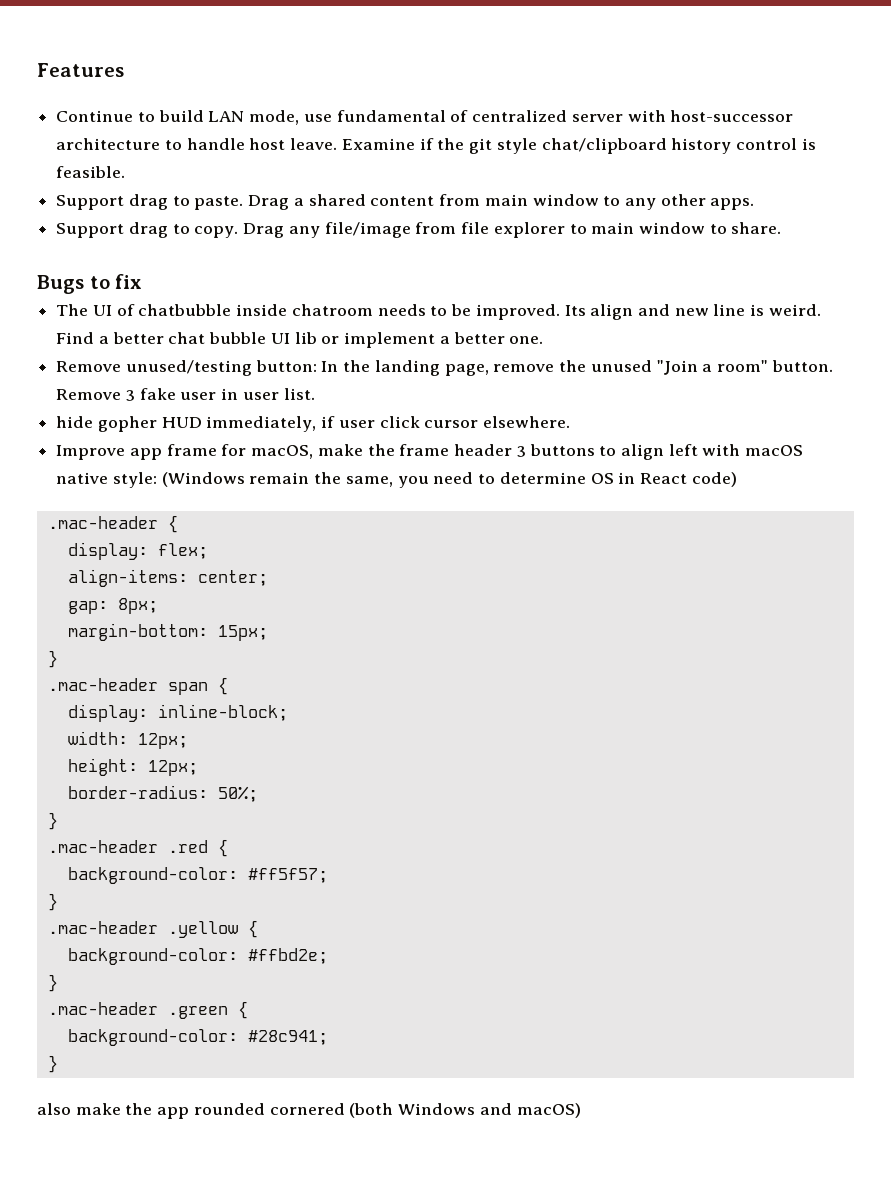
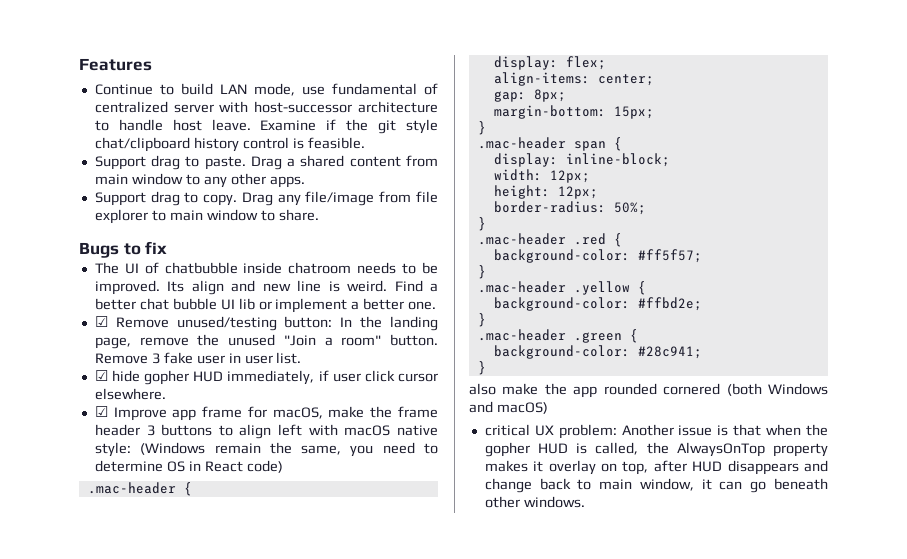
(544, 340) none -> [94,316,108,327] ☑
(315, 394) none -> [94,370,108,381] ☑
(571, 422) none -> [94,406,108,417] ☑
(581, 1110) none -> [484,424,829,439] [484,442,828,457] [484,460,828,475] [484,478,828,493] [484,496,585,508] // critical UX problem: Another issue is that when the gopher HUD is called, the AlwaysOnTop property makes it overlay on top, after HUD disappears and change back to main window, it can go beneath other windows.

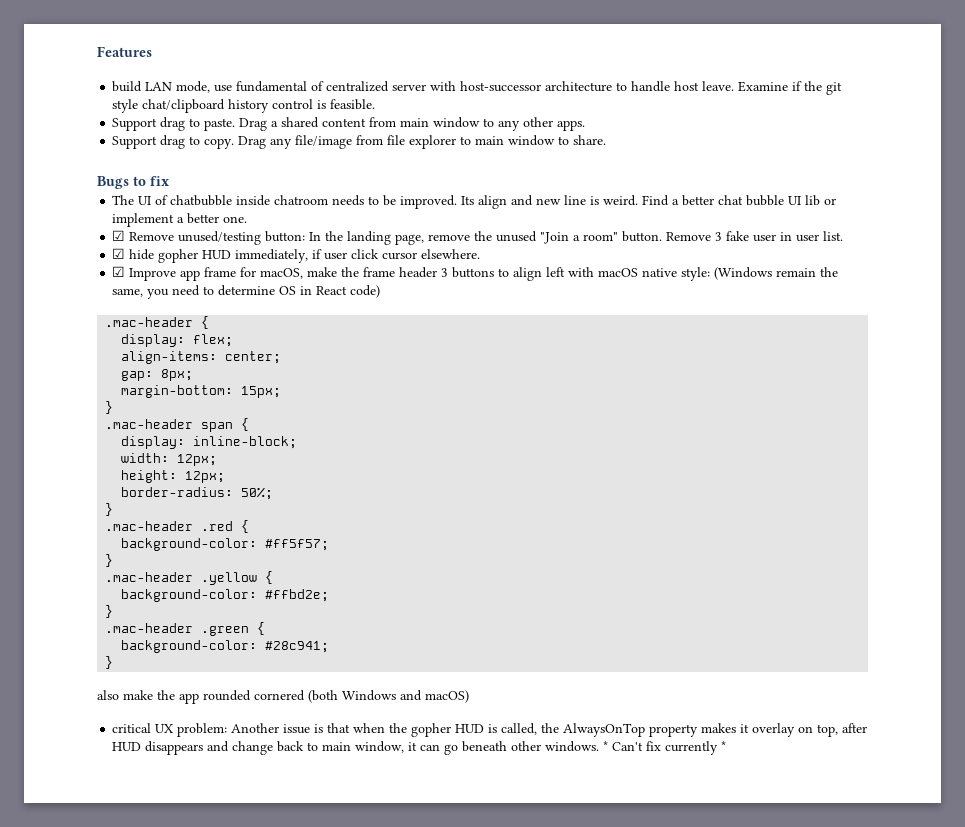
[94,84,174,95] Continue to -> (152, 51) none
(585, 502) none -> [603,741,727,755] * Can't fix currently *

